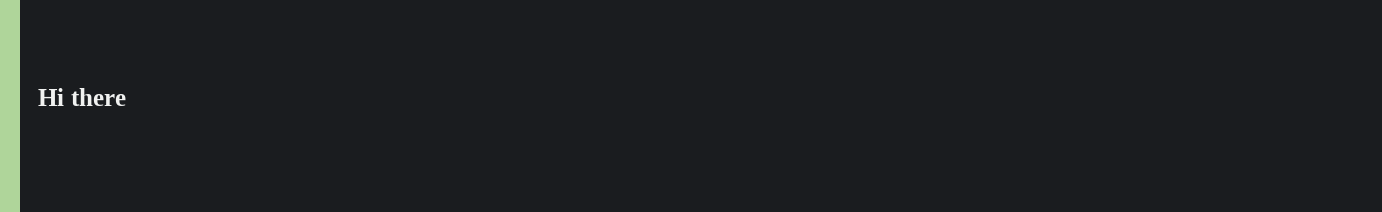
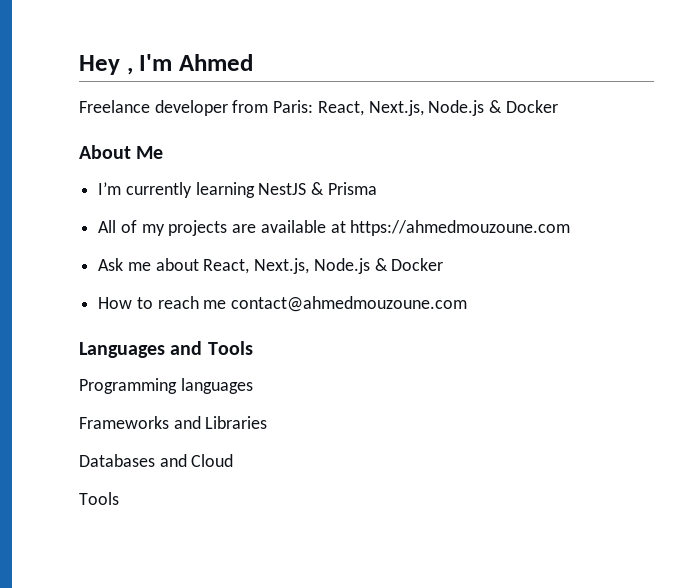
[38,88,126,106] Hi there -> [79,54,253,75] [79,100,558,116] [79,145,164,159] [98,182,377,198] [98,220,571,236] [98,258,444,274] [98,296,468,312] [79,341,253,358] [79,378,253,394] [79,416,268,429] [79,454,234,467] [79,492,119,505] Hey , I'm Ahmed // Freelance developer from Paris: React, Next.js, Node.js & Docker // About Me // I’m currently learning NestJS & Prisma // All of my projects are available at https://ahmedmouzoune.com // Ask me about React, Next.js, Node.js & Docker // How to reach me contact@ahmedmouzoune.com // Languages and Tools // Programming languages // Frameworks and Libraries // Databases and Cloud // Tools

